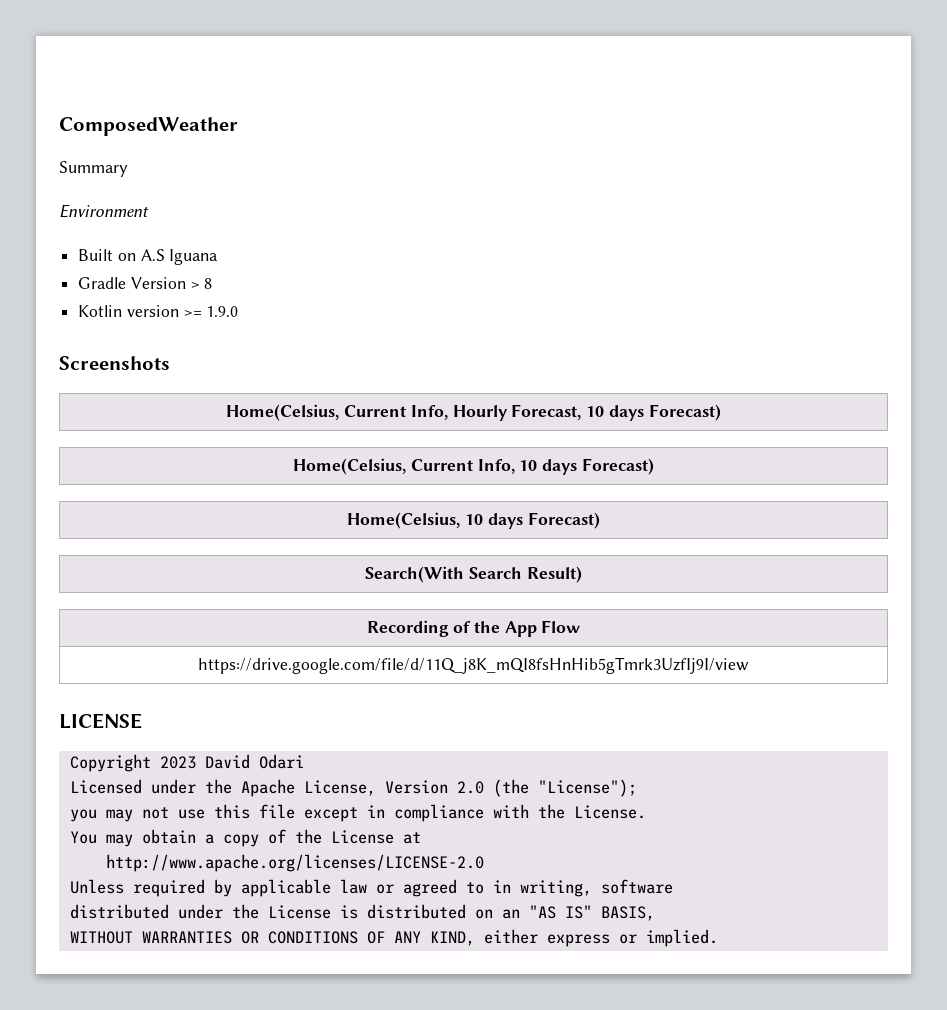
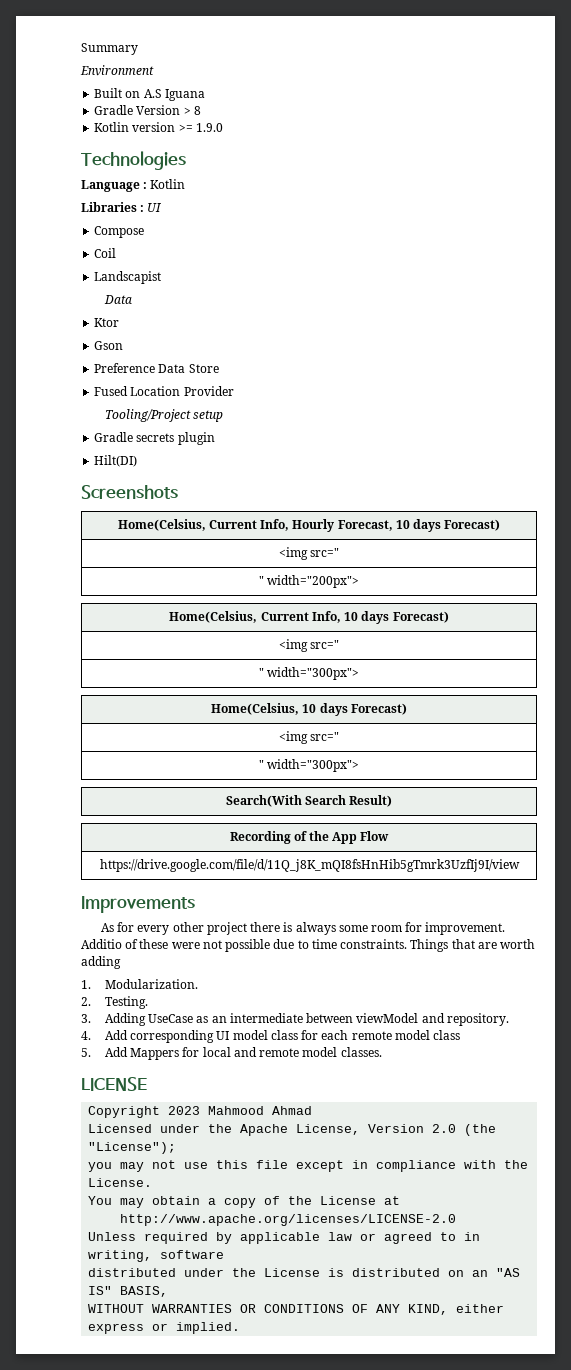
[59,117,238,136] ComposedWeather // -> (81, 49) none
(239, 311) none -> [81,151,186,170] [81,179,186,192] [81,202,163,212] [94,226,145,238] [94,248,117,258] [94,271,162,284] [103,295,132,304] [94,318,120,327] [94,341,124,350] [94,363,219,373] [94,386,234,396] [104,409,224,422] [94,432,215,445] [94,455,138,467] // Technologies // Language : Kotlin // Libraries : UI // Compose // Coil // Landscapist // Data // Ktor // Gson // Preference Data Store // Fused Location Provider // Tooling/Project setup // Gradle secrets plugin // Hilt(DI)
(721, 412) none -> [278,547,340,560] [258,575,360,588] // <img src=" // " width="200px">
(654, 466) none -> [278,639,340,652] [258,667,360,680] // <img src=" // " width="300px">
(600, 520) none -> [278,731,340,744] [258,759,360,772] // <img src=" // " width="300px">
(749, 665) none -> [81,896,195,913] [100,922,506,935] [81,939,536,952] [81,956,121,969] [81,979,198,989] [81,996,148,1009] [81,1013,509,1026] [81,1030,461,1043] [81,1047,382,1060] // Improvements // As for every other project there is always some room for improvement. Additio of these were not possible due to time constraints. Things that are worth adding // 1. Modularization. // 2. Testing. // 3. Adding UseCase as an intermediate between viewModel and repository. // 4. Add corresponding UI model class for each remote model class // 5. Add Mappers for local and remote model classes.
[204,754,304,769] David Odari -> [208,1106,313,1115] Mahmood Ahmad

